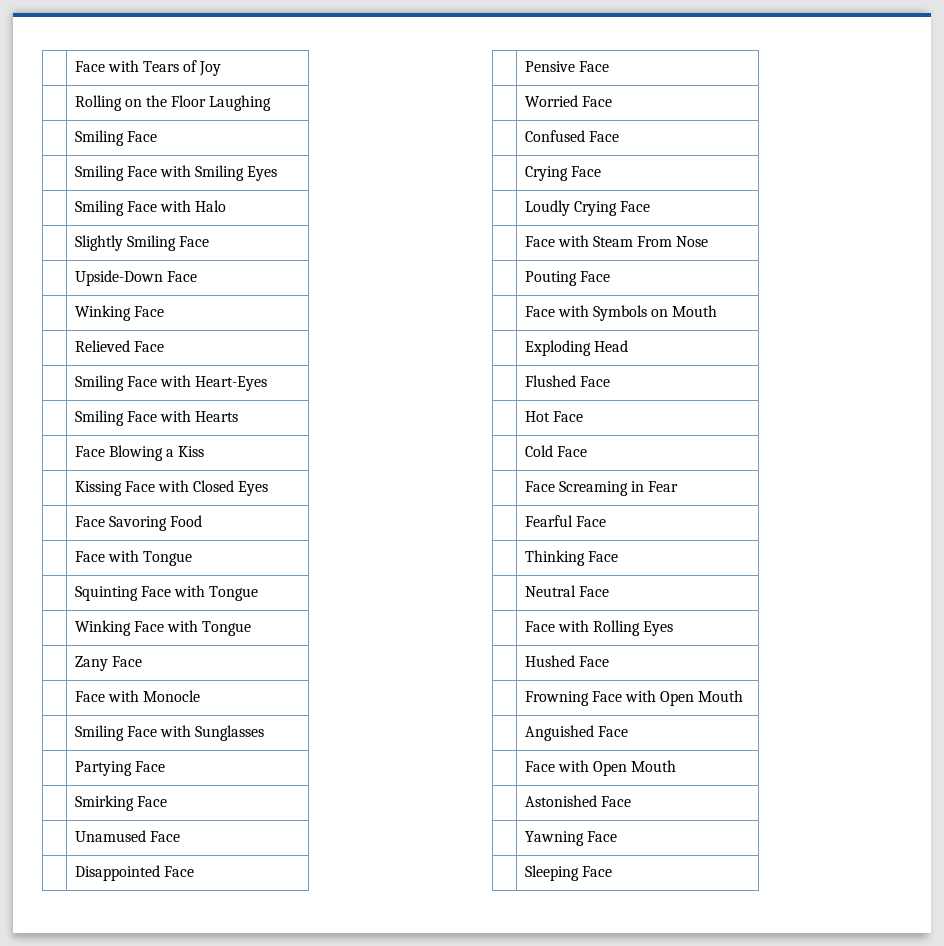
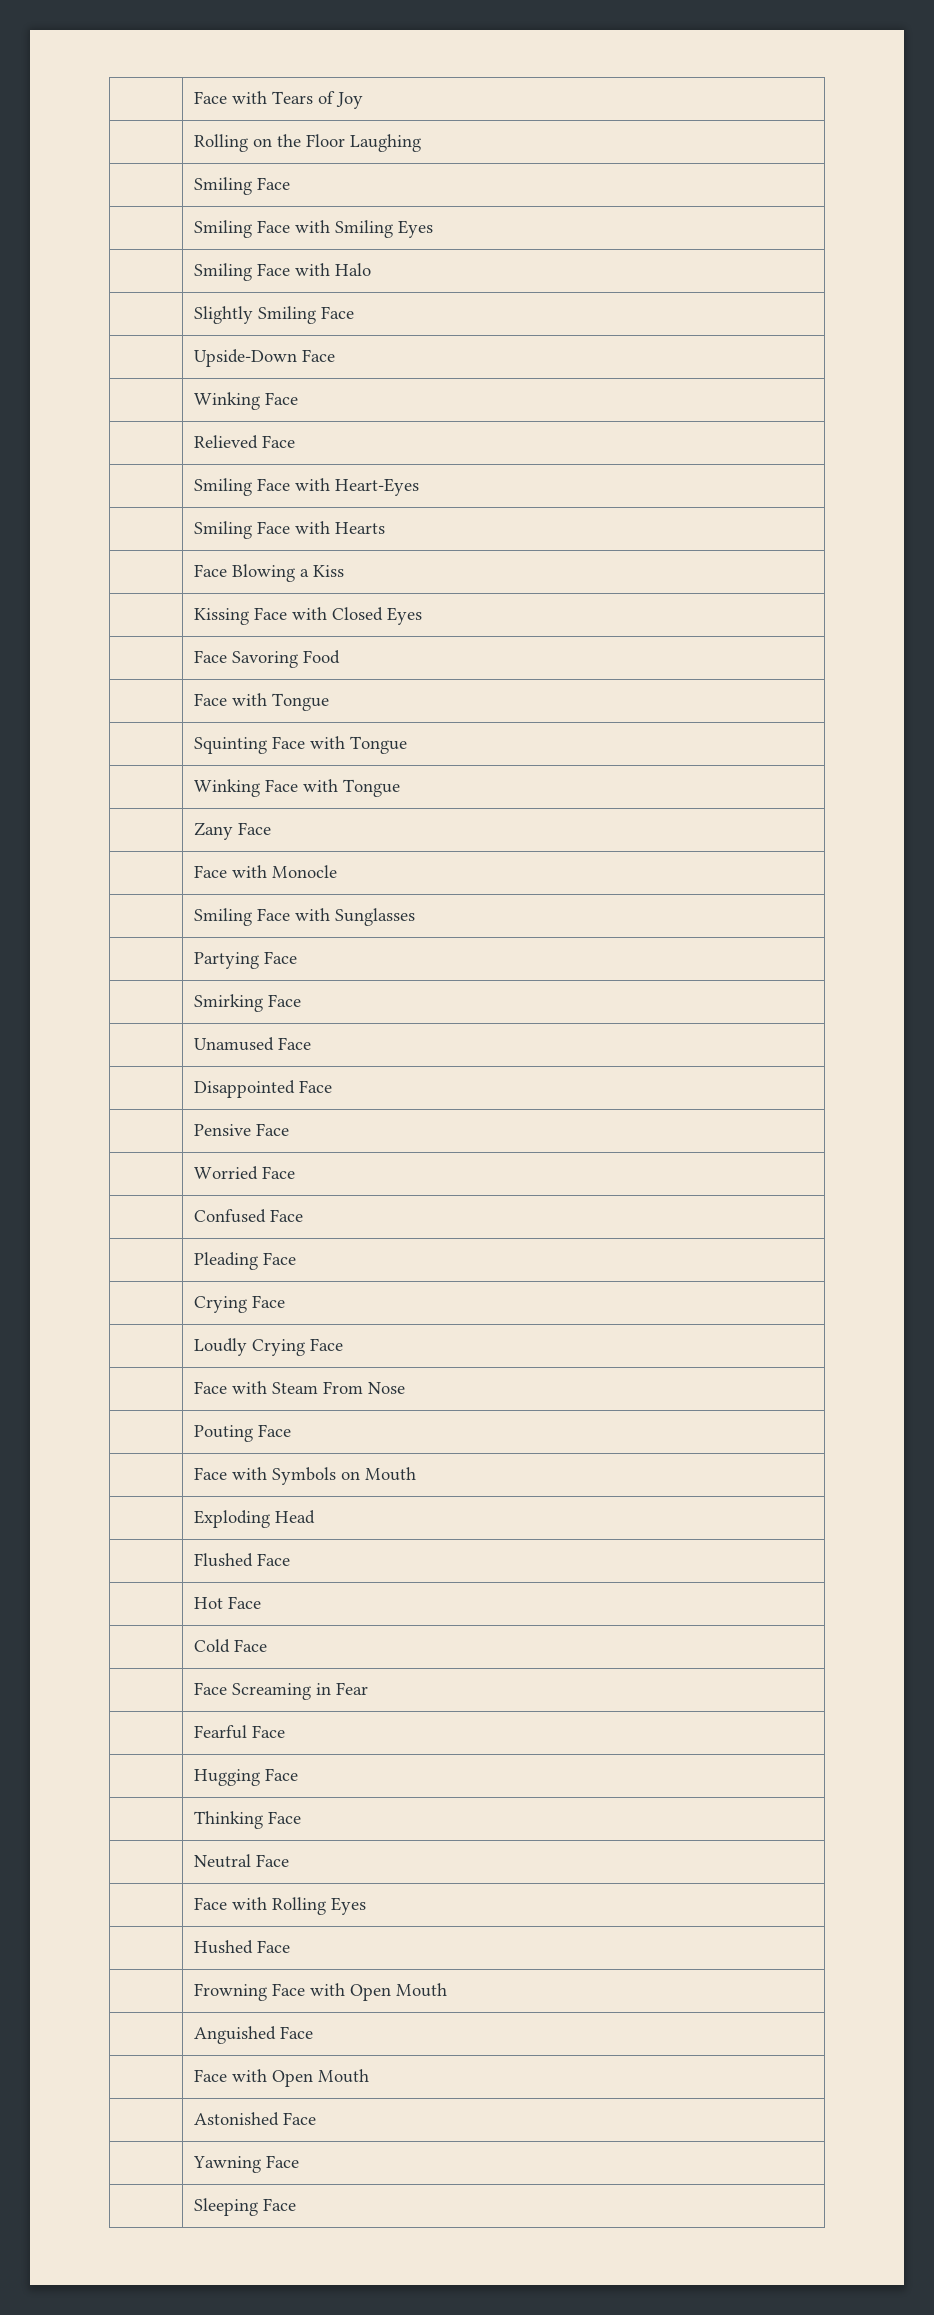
(619, 136) none -> [193,1252,296,1270] // | Pleading Face
(606, 521) none -> [193,1768,298,1786] // | Hugging Face

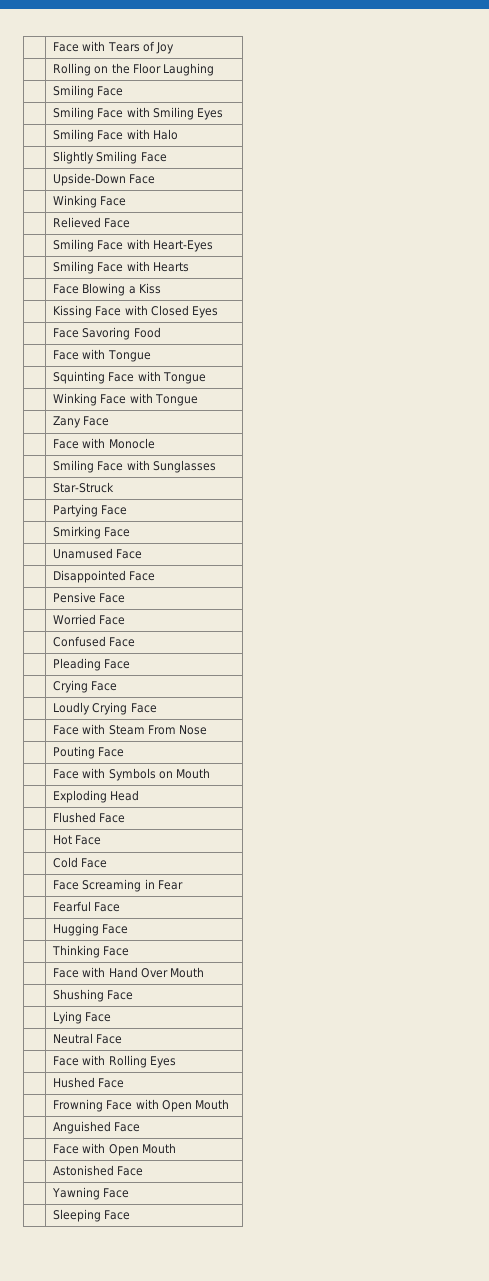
(415, 917) none -> [53,482,115,493] // | Star-Struck
(301, 1817) none -> [53,967,204,978] [53,989,134,1002] [53,1011,112,1024] // | Face with Hand Over Mouth // | Shushing Face // | Lying Face

